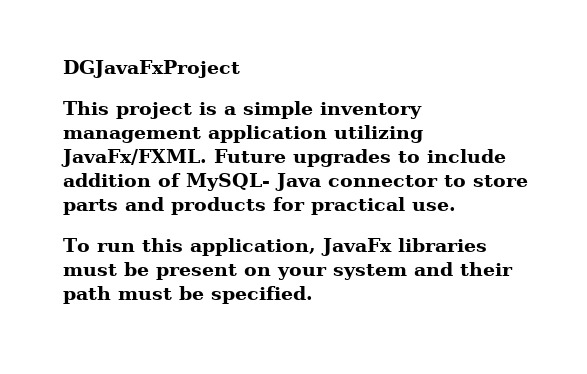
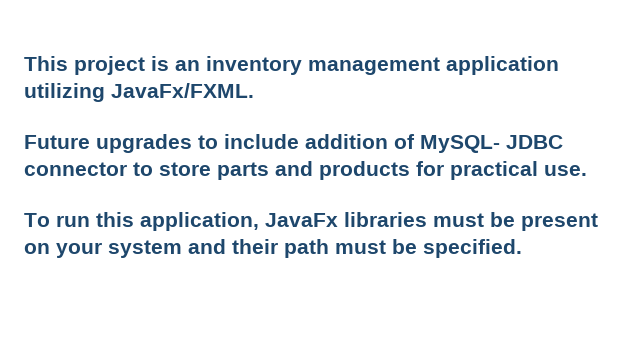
[63,60,240,78] DGJavaFxProject // -> (24, 63) none
[224,101,313,119] a simple -> [175,60,200,71] an
(207, 158) none -> (254, 90) //
[275,173,321,191] Java -> [506,135,563,149] JDBC

